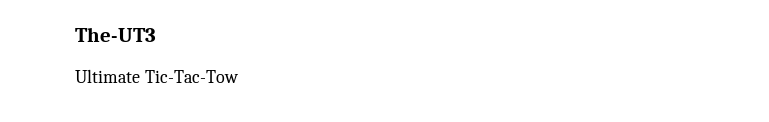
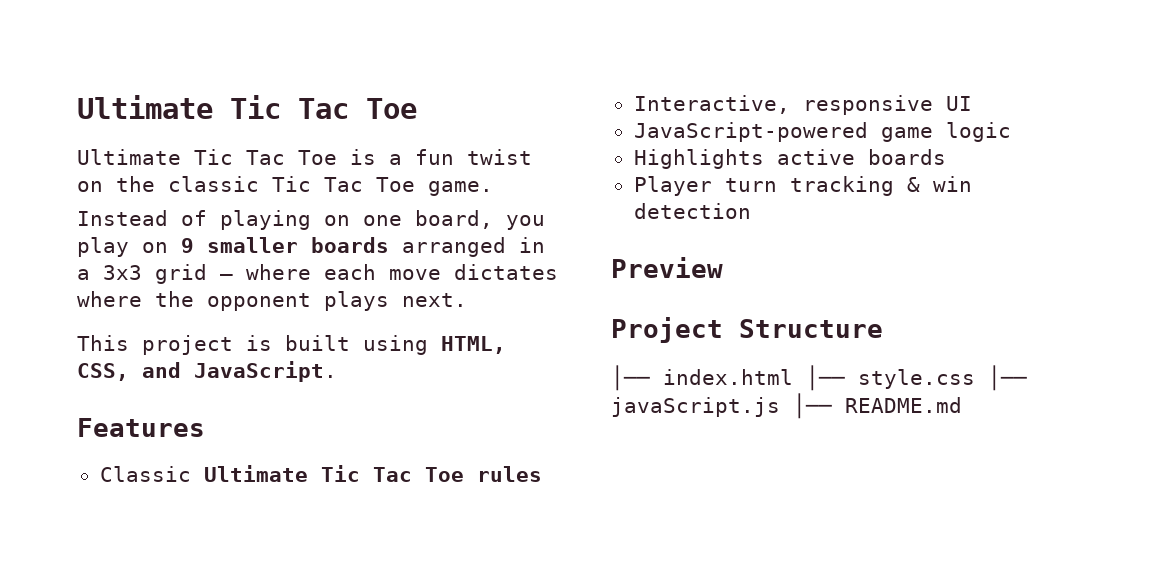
[75,27,156,42] [75,69,239,83] The-UT3 // Ultimate Tic-Tac-Tow -> [77,95,417,119] [77,149,532,165] [77,176,493,196] [77,210,545,230] [77,237,545,257] [77,264,558,284] [77,291,467,311] [77,335,506,355] [77,361,337,382] [77,418,205,437] [99,465,542,482] [633,95,972,115] [633,122,1011,142] [633,149,946,169] [633,176,972,196] [633,203,751,219] [611,257,723,278] [611,317,883,343] [611,365,1027,391] [611,393,962,419] Ultimate Tic Tac Toe // Ultimate Tic Tac Toe is a fun twist on the classic Tic Tac Toe game. // Instead of playing on one board, you play on 9 smaller boards arranged in a 3x3 grid — where each move dictates where the opponent plays next. // This project is built using HTML, CSS, and JavaScript. // Features // Classic Ultimate Tic Tac Toe rules // Interactive, responsive UI // JavaScript-powered game logic // Highlights active boards // Player turn tracking & win detection // Preview // Project Structure // │── index.html │── style.css │── javaScript.js │── README.md

